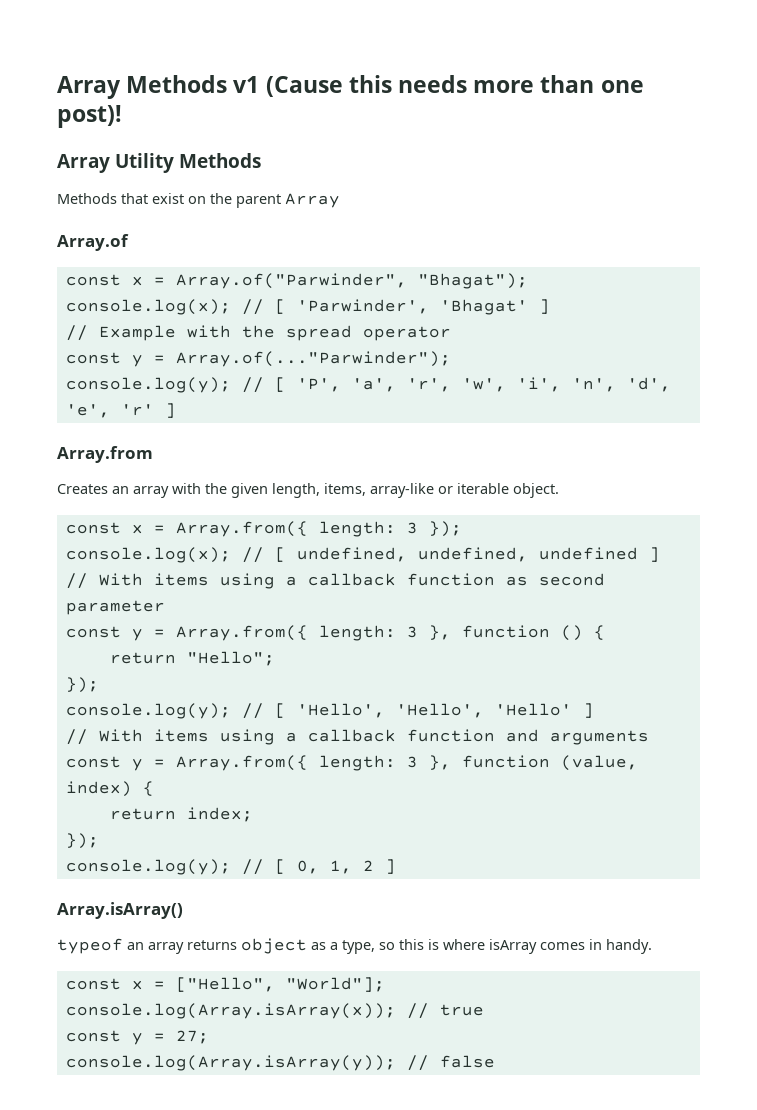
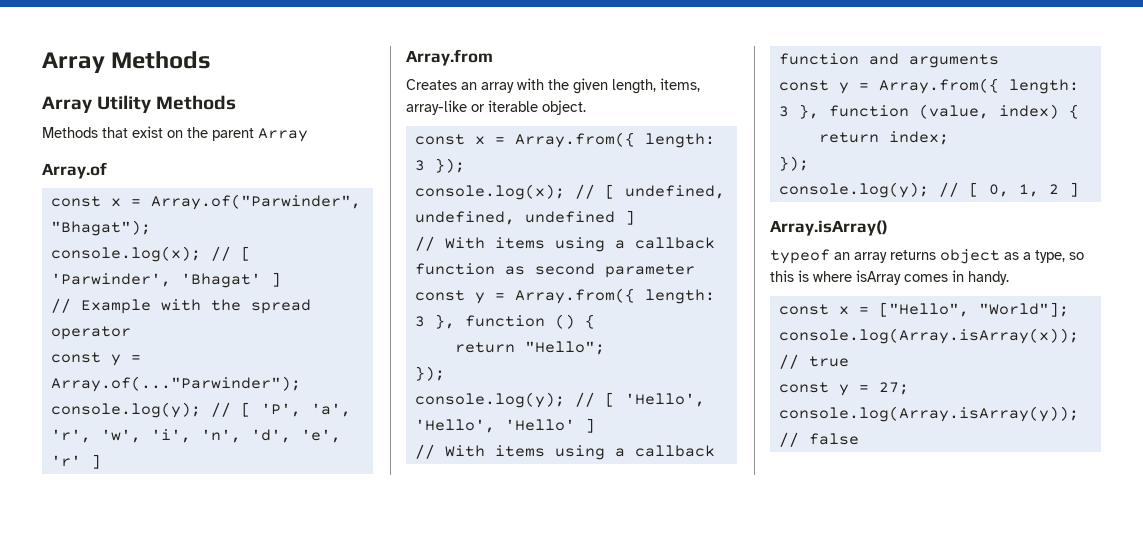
[233,75,644,97] [57,105,122,128] v1 (Cause this needs more than one post)! -> (212, 60) none

